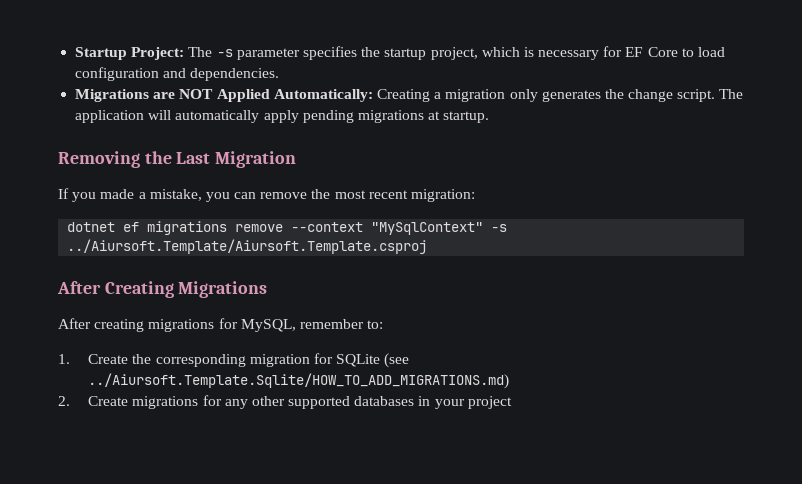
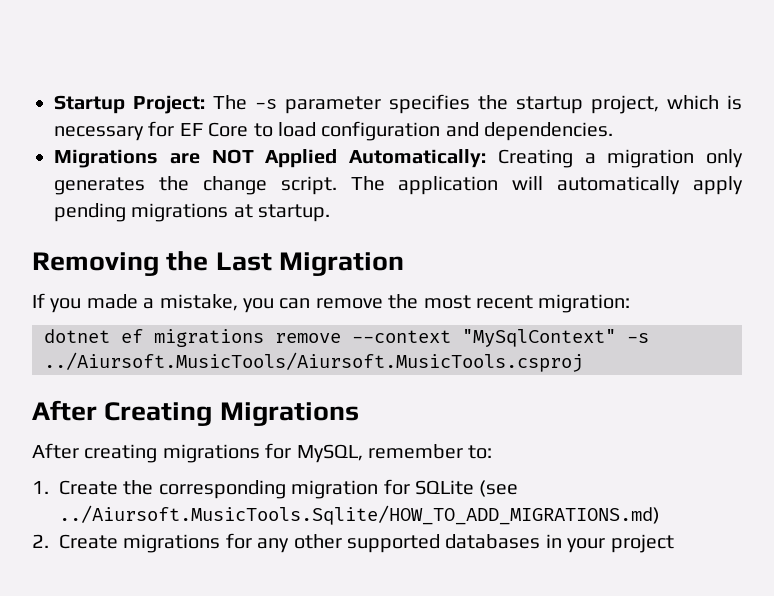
[67,239,428,254] ../Aiursoft.Template/Aiursoft.Template.csproj -> [44,352,583,372] ../Aiursoft.MusicTools/Aiursoft.MusicTools.csproj
[88,373,510,389] ../Aiursoft.Template.Sqlite/HOW_TO_ADD_MIGRATIONS.md) -> [59,505,660,525] ../Aiursoft.MusicTools.Sqlite/HOW_TO_ADD_MIGRATIONS.md)

